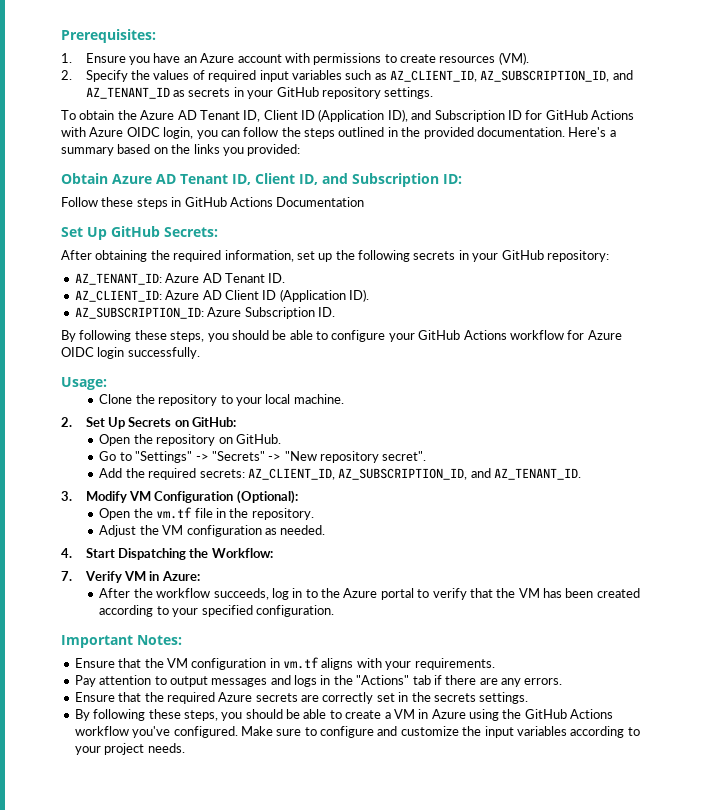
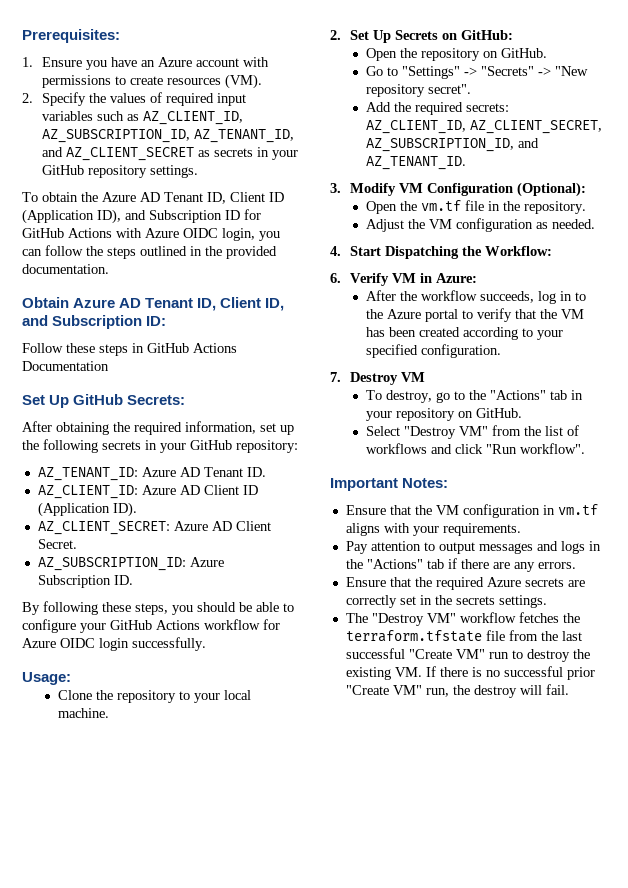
[612,70,633,80] [85,87,170,99] and AZ_TENANT_ID -> [193,129,294,143] [41,147,194,161] AZ_TENANT_ID, and AZ_CLIENT_SECRET
[568,127,616,137] [61,144,301,156] Here's a summary based on the links you provided: -> (109, 269) none
(369, 295) none -> [37,521,271,535] [37,539,77,549] // AZ_CLIENT_SECRET: Azure AD Client Secret.
(335, 474) none -> [469,120,602,134] AZ_CLIENT_SECRET,
[61,571,72,581] 7. -> [330,273,341,283] 6.
(334, 611) none -> [330,372,425,385] [365,390,583,403] [365,408,522,421] [365,425,579,439] [365,443,585,454] // 7. Destroy VM // To destroy, go to the "Actions" tab in your repository on GitHub. // Select "Destroy VM" from the list of workflows and click "Run workflow".
[74,709,614,721] [74,726,640,738] [74,743,185,755] By following these steps, you should be able to create a VM in Azure using the GitHub Actions workflow you've configured. Make sure to configure and customize the input variables according to your project needs. -> [345,612,580,626] [345,630,582,642] [345,648,590,662] [345,666,595,680] [345,684,569,698] The "Destroy VM" workflow fetches the terraform.tfstate file from the last successful "Create VM" run to destroy the existing VM. If there is no successful prior "Create VM" run, the destroy will fail.

